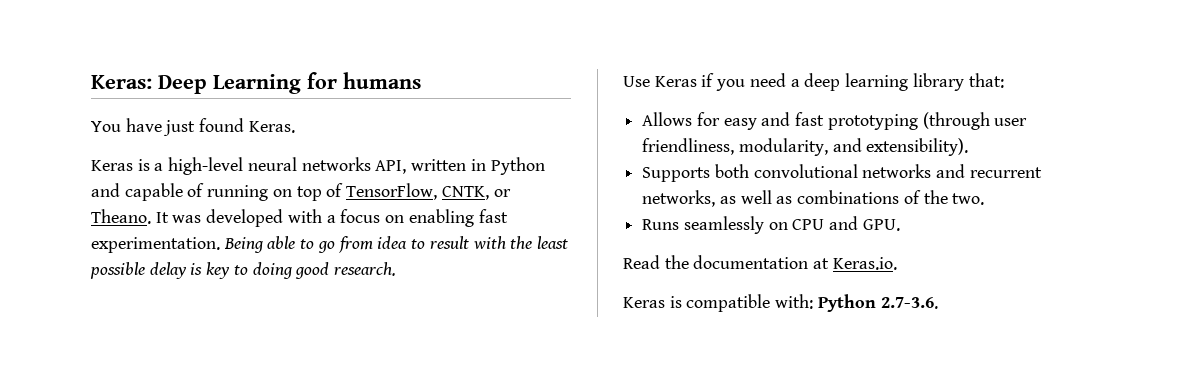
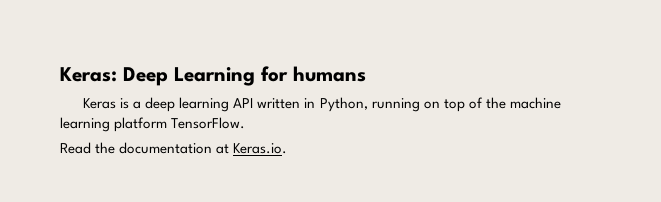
[91,118,295,136] [91,157,545,175] [91,183,511,201] [91,209,508,227] [91,236,568,253] [90,262,397,279] [623,73,1004,91] [642,112,1028,130] [642,138,969,156] [642,164,1042,182] [642,190,985,207] [642,216,900,234] You have just found Keras. // Keras is a high-level neural networks API, written in Python and capable of running on top of TensorFlow, CNTK, or Theano. It was developed with a focus on enabling fast experimentation. Being able to go from idea to result with the least possible delay is key to doing good research. // Use Keras if you need a deep learning library that: // Allows for easy and fast prototyping (through user friendliness, modularity, and extensibility). // Supports both convolutional networks and recurrent networks, as well as combinations of the two. // Runs seamlessly on CPU and GPU. -> [83,97,561,112] [60,117,246,132] Keras is a deep learning API written in Python, running on top of the machine learning platform TensorFlow.
[623,294,938,312] // Keras is compatible with: Python 2.7-3.6. -> (288, 148) none

